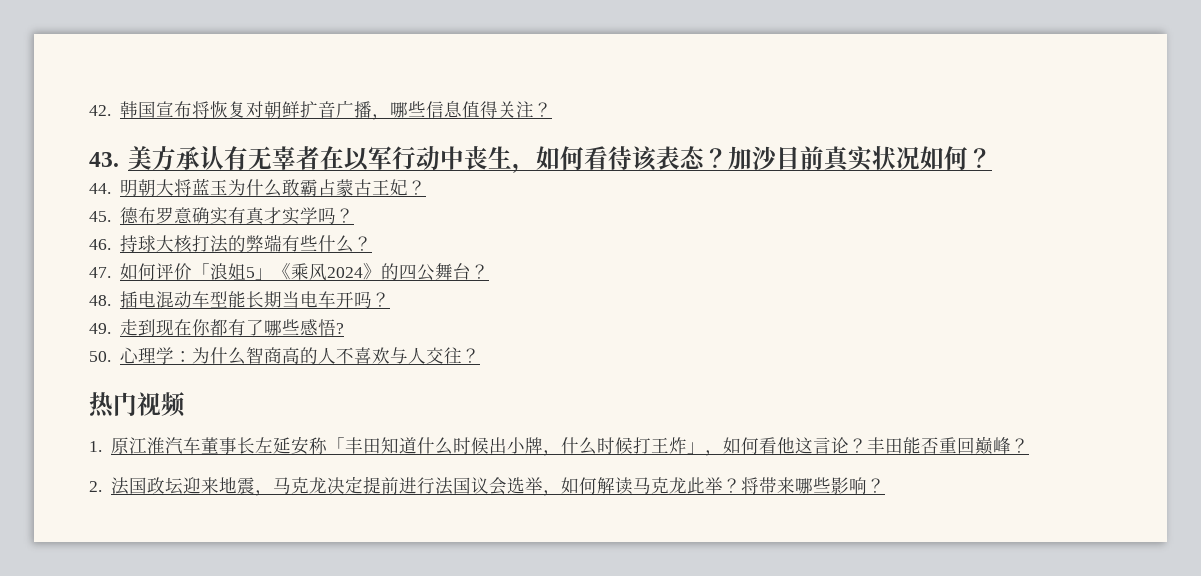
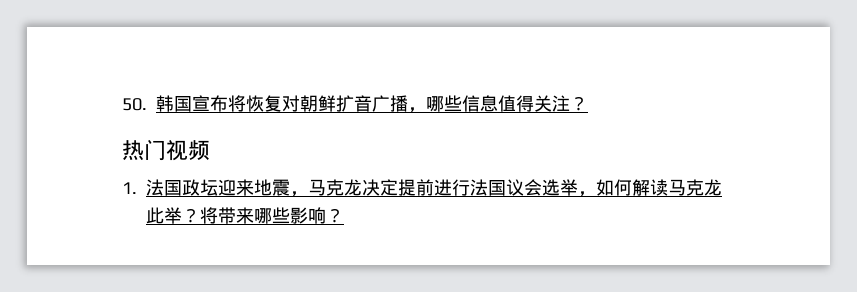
[89,105,111,116] 42. -> [122,98,147,111] 50.
[89,146,992,173] [89,178,426,197] [89,207,354,225] [89,234,372,253] [89,263,489,281] [89,291,390,308] [89,319,344,336] [89,347,480,365] [89,392,186,418] [89,436,1029,456] [89,481,102,492] 43.美方承认有无辜者在以军行动中丧生，如何看待该表态？加沙目前真实状况如何？ // 44.明朝大将蓝玉为什么敢霸占蒙古王妃？ // 45.德布罗意确实有真才实学吗？ // 46.持球大核打法的弊端有些什么？ // 47.如何评价「浪姐5」《乘风2024》的四公舞台？ // 48.插电混动车型能长期当电车开吗？ // 49.走到现在你都有了哪些感悟? // 50.心理学：为什么智商高的人不喜欢与人交往？ // 热门视频 // 1.原江淮汽车董事长左延安称「丰田知道什么时候出小牌，什么时候打王炸」，如何看他这言论？丰田能否重回巅峰？ // 2. -> [122,139,210,161] [122,182,137,194] 热门视频 // 1.

